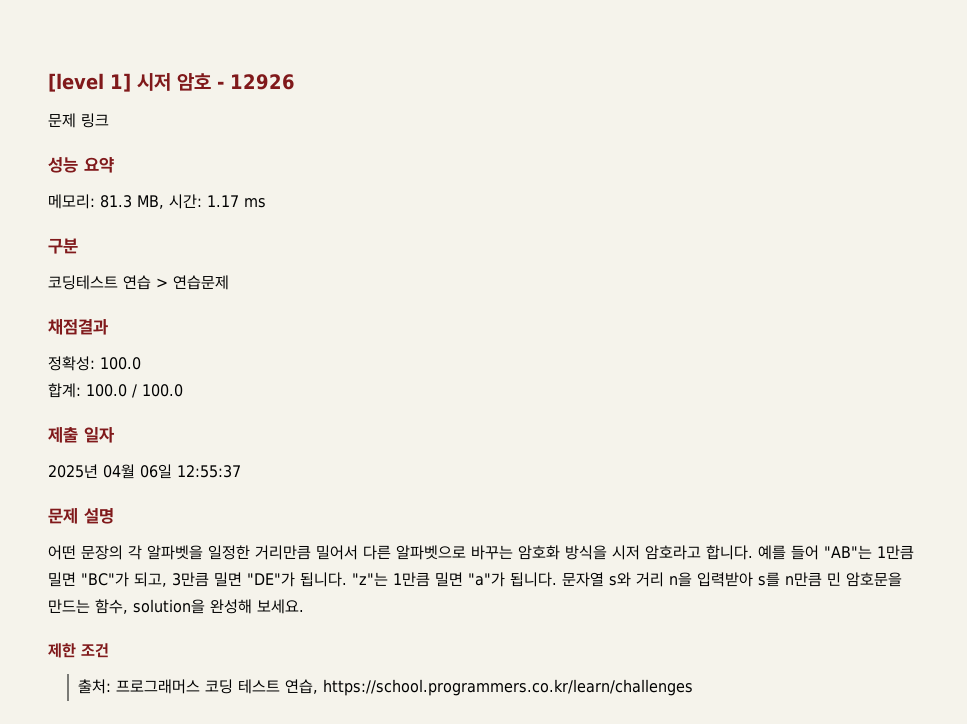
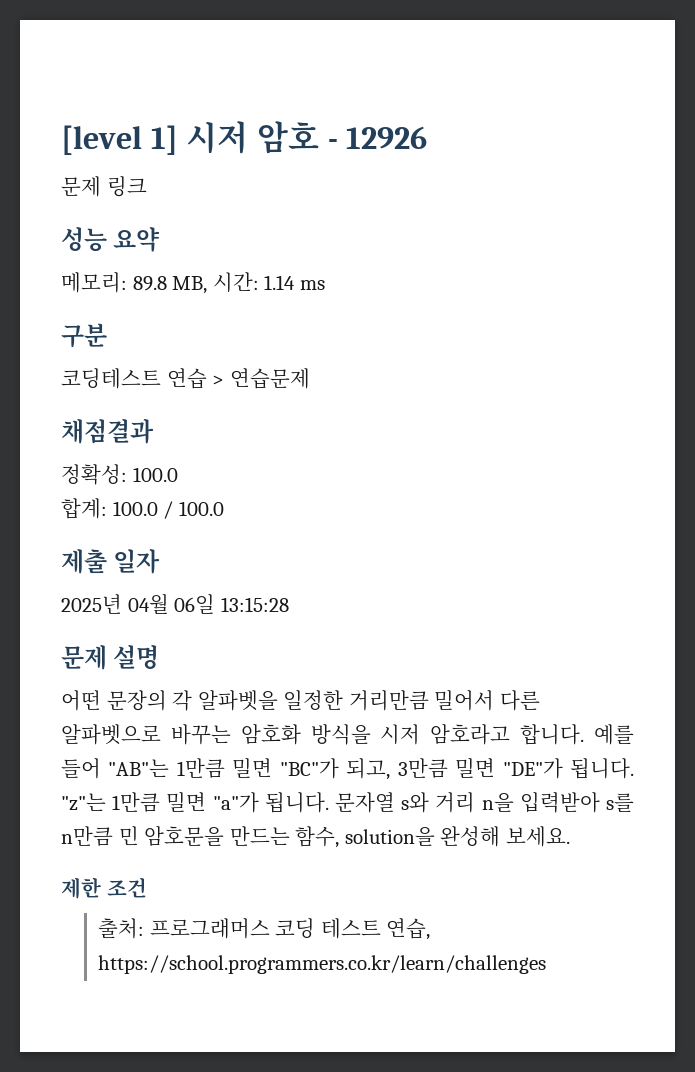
[100,195,132,208] 81.3 -> [132,276,167,291] 89.8
[207,195,239,207] 1.17 -> [264,275,296,290] 1.14
[177,465,241,478] 12:55:37 -> [220,597,289,612] 13:15:28

